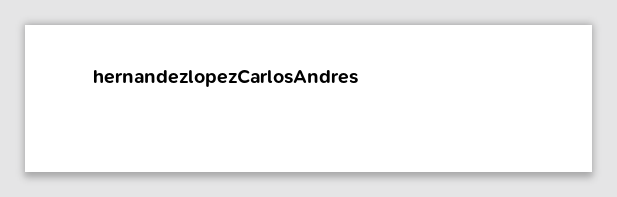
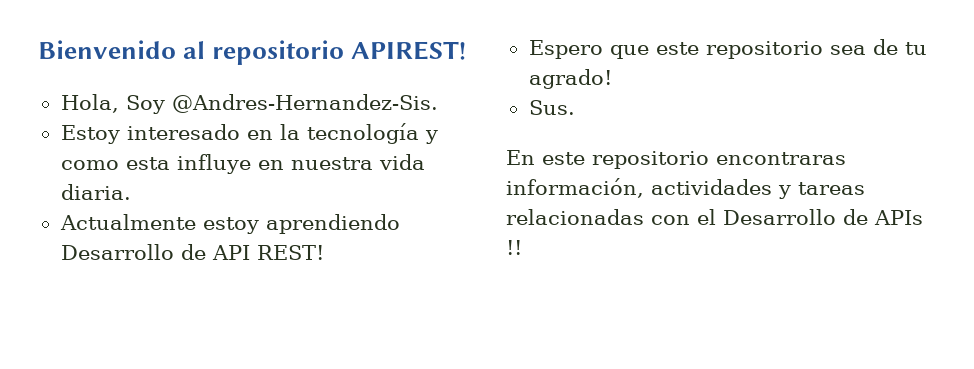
[93,69,358,87] hernandezlopezCarlosAndres -> [38,40,467,65] [60,94,438,114] [60,123,438,144] [60,154,425,174] [60,184,131,200] [59,214,400,234] [60,244,324,260] [528,39,927,59] [528,69,612,89] [528,100,575,115] [506,150,846,169] [506,178,865,199] [506,209,923,225] [506,240,522,255] Bienvenido al repositorio APIREST! // Hola, Soy @Andres-Hernandez-Sis. // Estoy interesado en la tecnología y como esta influye en nuestra vida diaria. // Actualmente estoy aprendiendo Desarrollo de API REST! // Espero que este repositorio sea de tu agrado! // Sus. // En este repositorio encontraras información, actividades y tareas relacionadas con el Desarrollo de APIs !!

